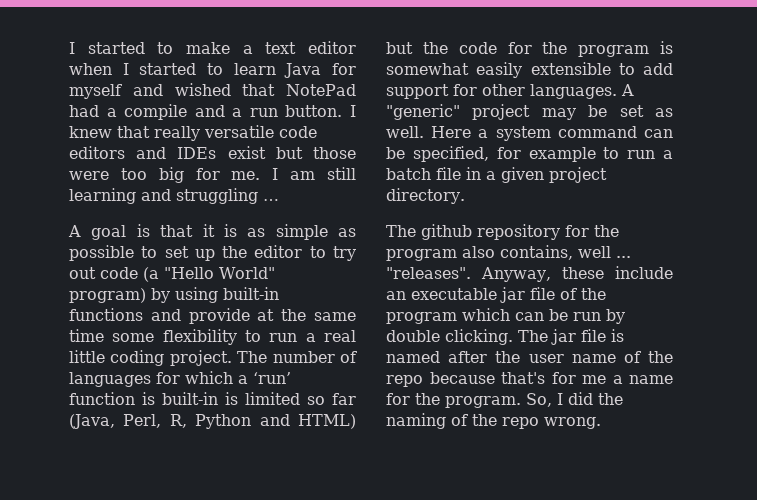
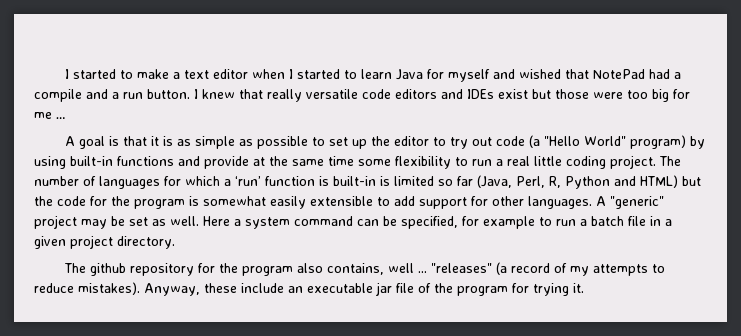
[231,167,356,180] [69,188,258,204] me. I am still learning and struggling -> [34,112,52,119] me
[386,267,471,279] "releases". -> [431,262,666,276] [34,282,140,295] "releases" (a record of my attempts to reduce mistakes).
[462,308,625,324] [386,329,624,345] [386,351,673,363] [386,372,673,387] [386,392,623,408] [386,413,601,429] which can be run by double clicking. The jar file is named after the user name of the repo because that's for me a name for the program. So, I did the naming of the repo wrong. -> [512,283,584,296] for trying it.

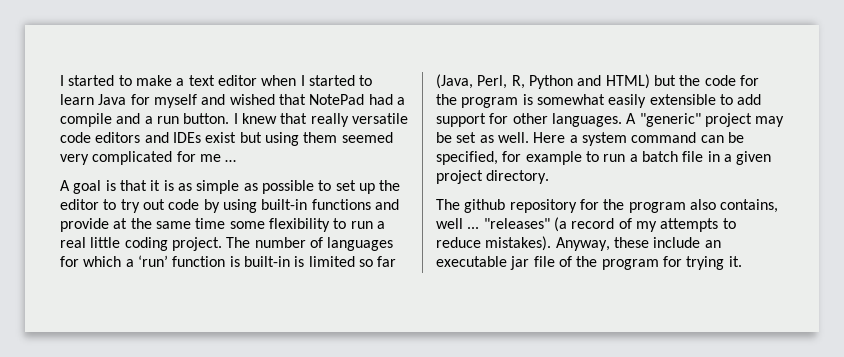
[555,89,669,102] those were too big -> [264,132,393,146] [60,151,173,165] using them seemed very complicated
[529,135,687,149] (a "Hello World" program) -> (200, 204) none

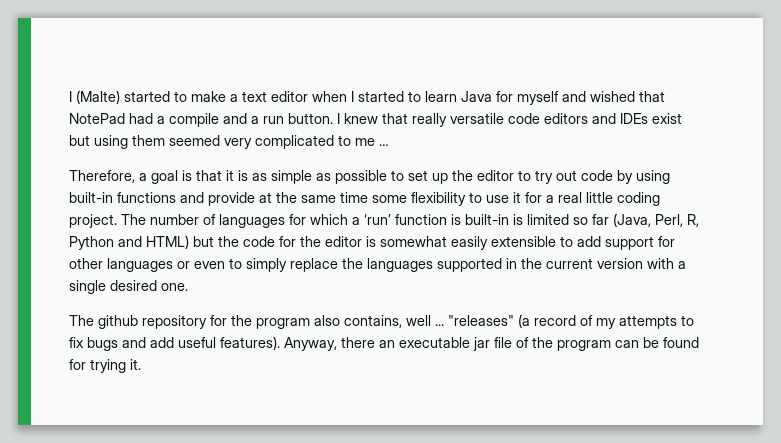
[60,75,64,86] I -> [69,90,120,104] I (Malte)
[176,151,196,162] for -> [338,135,351,146] to
[60,180,70,191] A -> [69,170,147,183] Therefore, a
[350,221,373,229] run -> [486,192,542,203] use it for
[461,97,519,108] program -> [325,236,362,247] editor
[551,113,785,127] [436,132,744,146] [436,151,772,165] [436,170,550,184] languages. A "generic" project may be set as well. Here a system command can be specified, for example to run a batch file in a given project directory. -> [107,258,686,272] [69,280,188,294] languages or even to simply replace the languages supported in the current version with a single desired one.
[436,236,701,251] reduce mistakes). Anyway, these include -> [69,336,375,351] fix bugs and add useful features). Anyway, there
(659, 264) none -> [615,337,699,348] can be found

